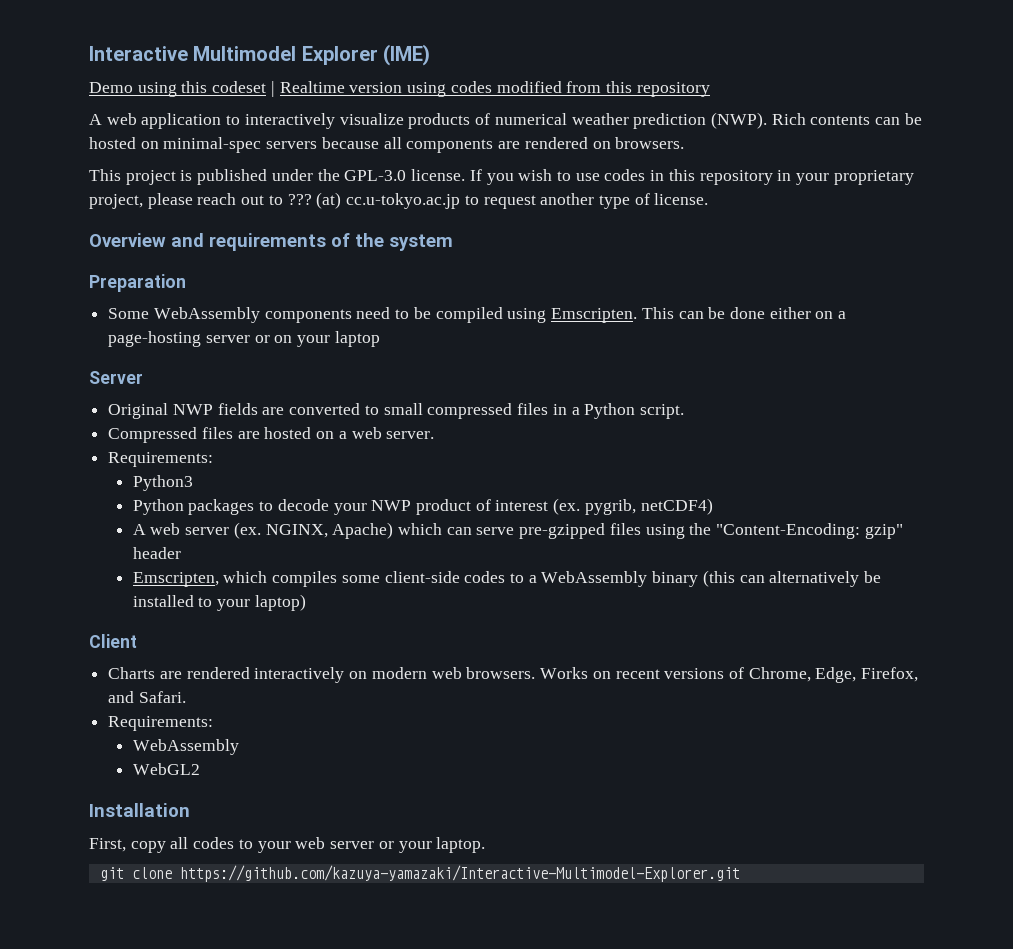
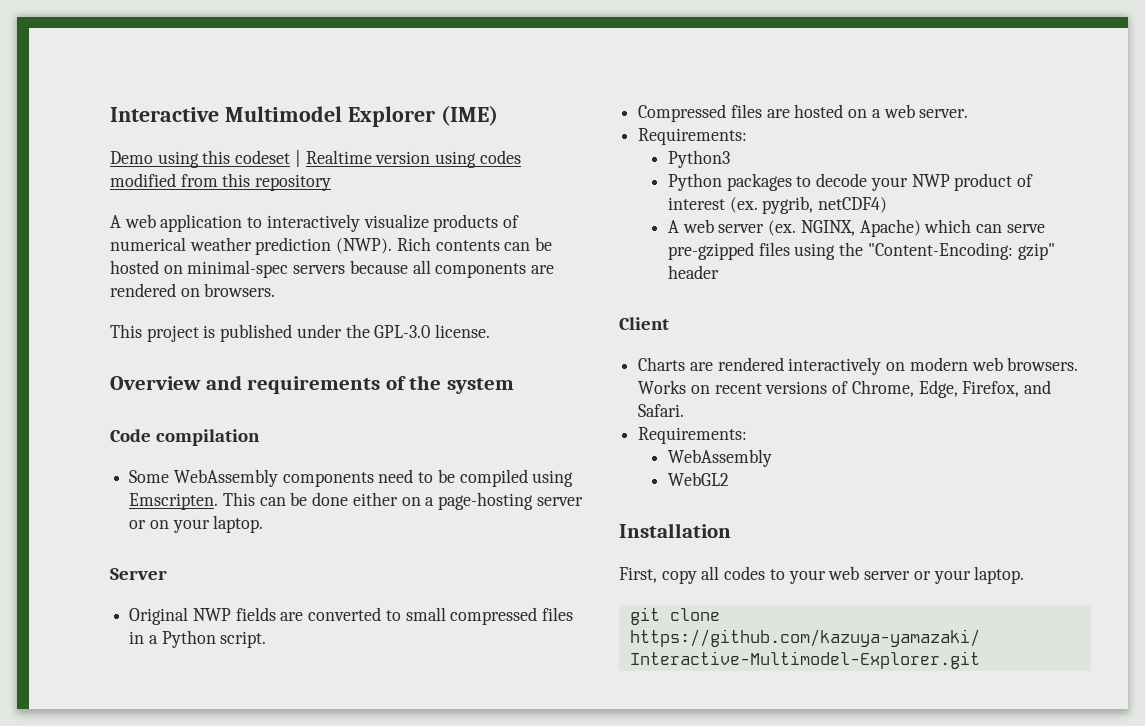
[469,169,914,185] [89,192,709,209] If you wish to use codes in this repository in your proprietary project, please reach out to ??? (at) cc.u-tokyo.ac.jp to request another type of license. -> (491, 331) none
[89,274,186,292] Preparation -> [110,429,261,446] Code compilation
[334,331,380,347] laptop -> [213,515,264,533] laptop.
[132,570,882,587] [132,594,306,611] // Emscripten, which compiles some client-side codes to a WebAssembly binary (this can alternatively be installed to your laptop) -> (719, 272) none

